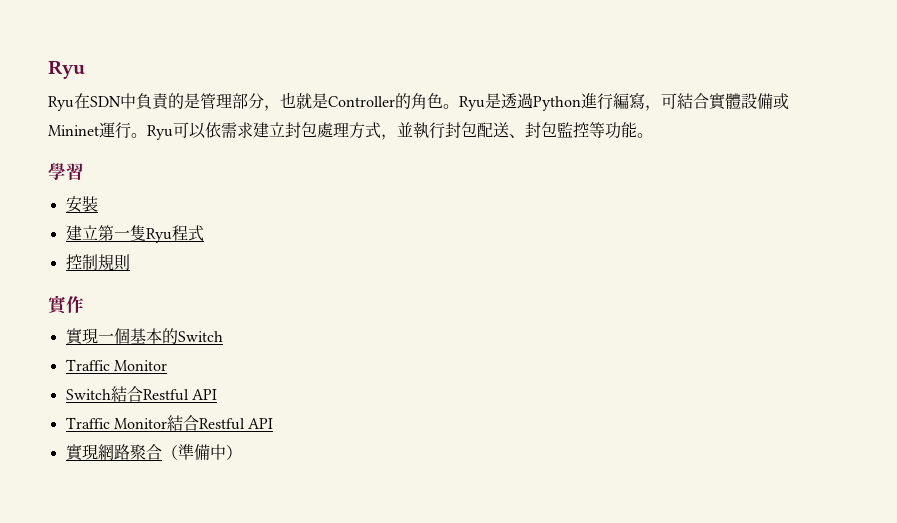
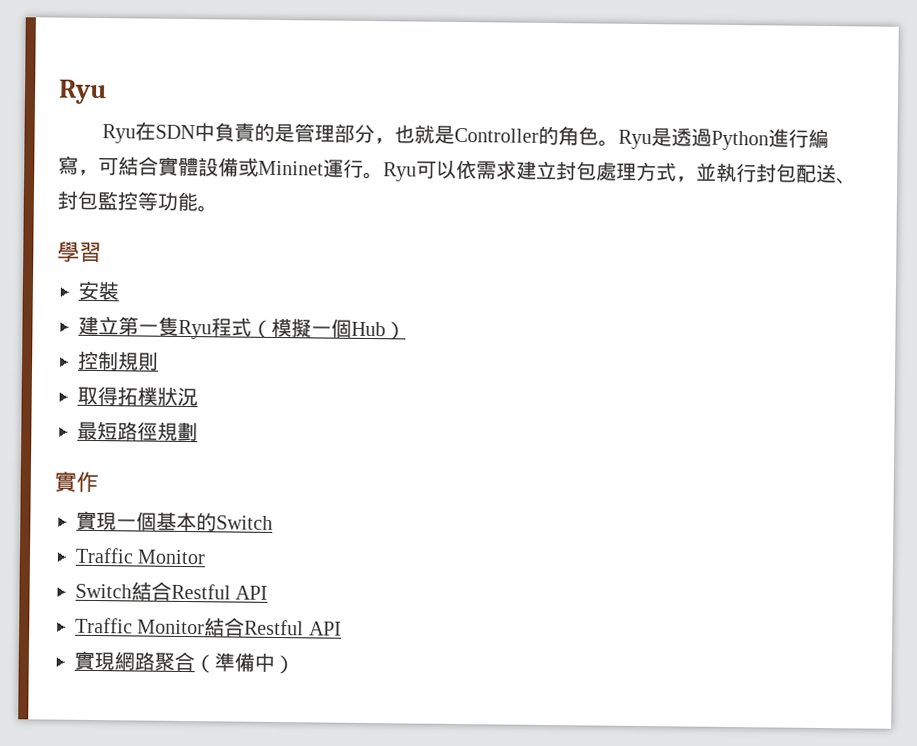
[65,254,130,271] // 控制規則 -> [251,317,406,341] [78,350,159,371] [77,386,198,407] [77,421,198,442] （模擬一個Hub） // 控制規則 // 取得拓樸狀況 // 最短路徑規劃

